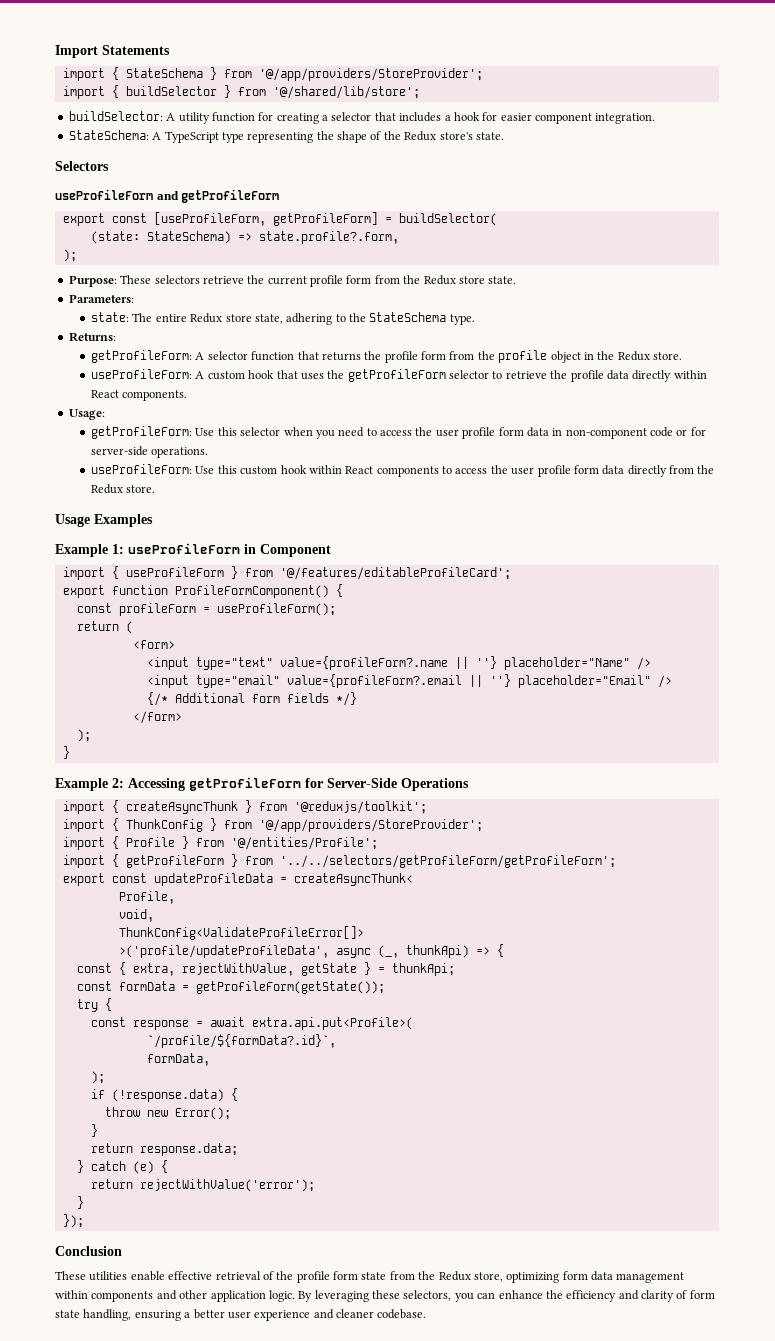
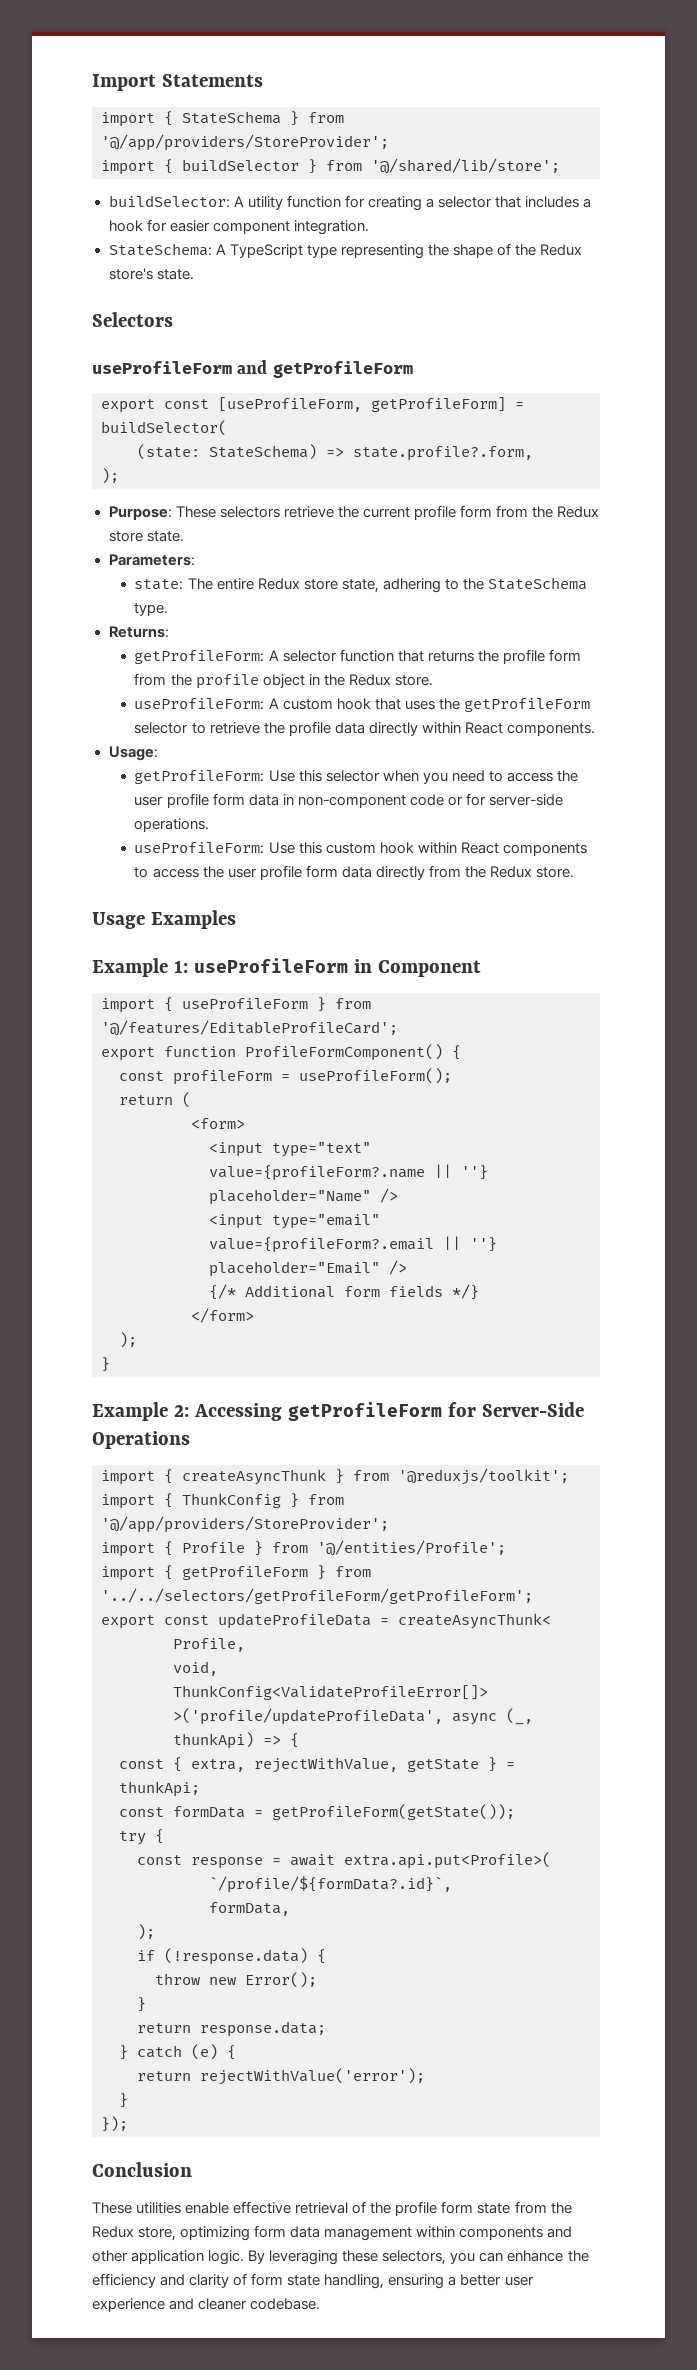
[279,567,511,580] '@/features/editableProfileCard'; -> [101,1020,398,1036] '@/features/EditableProfileCard';

